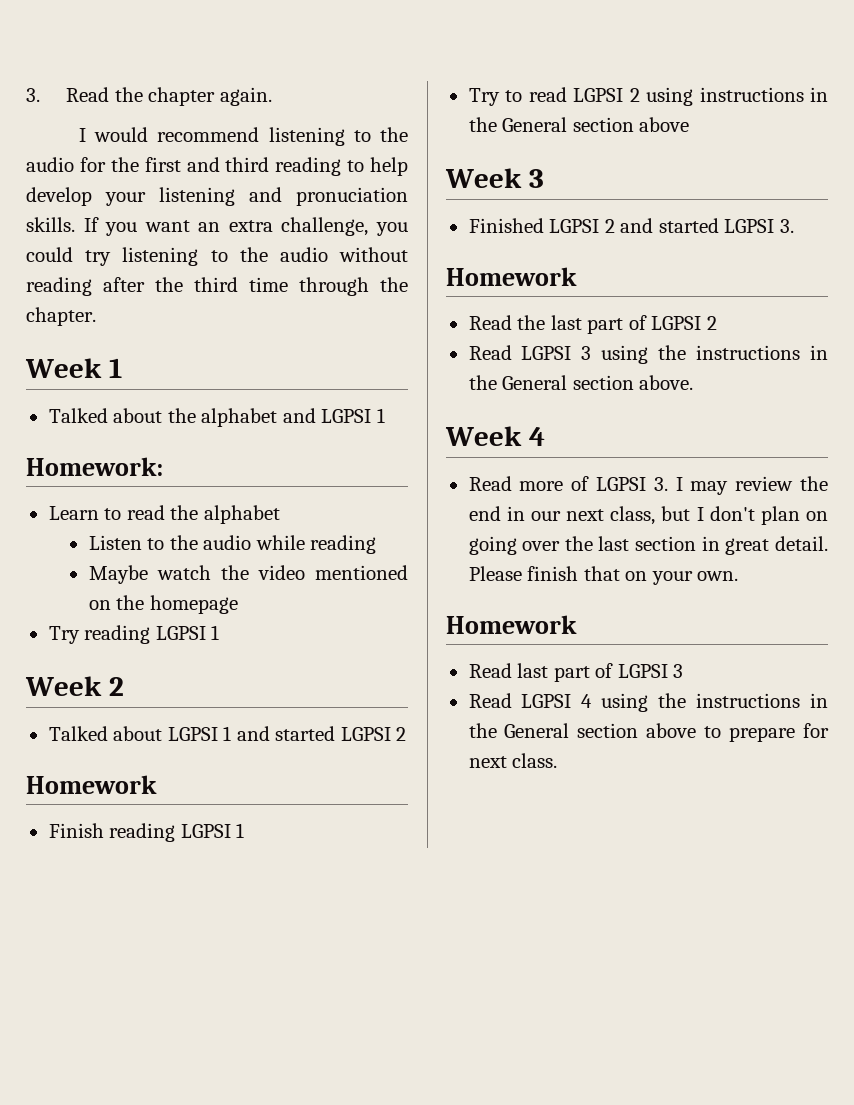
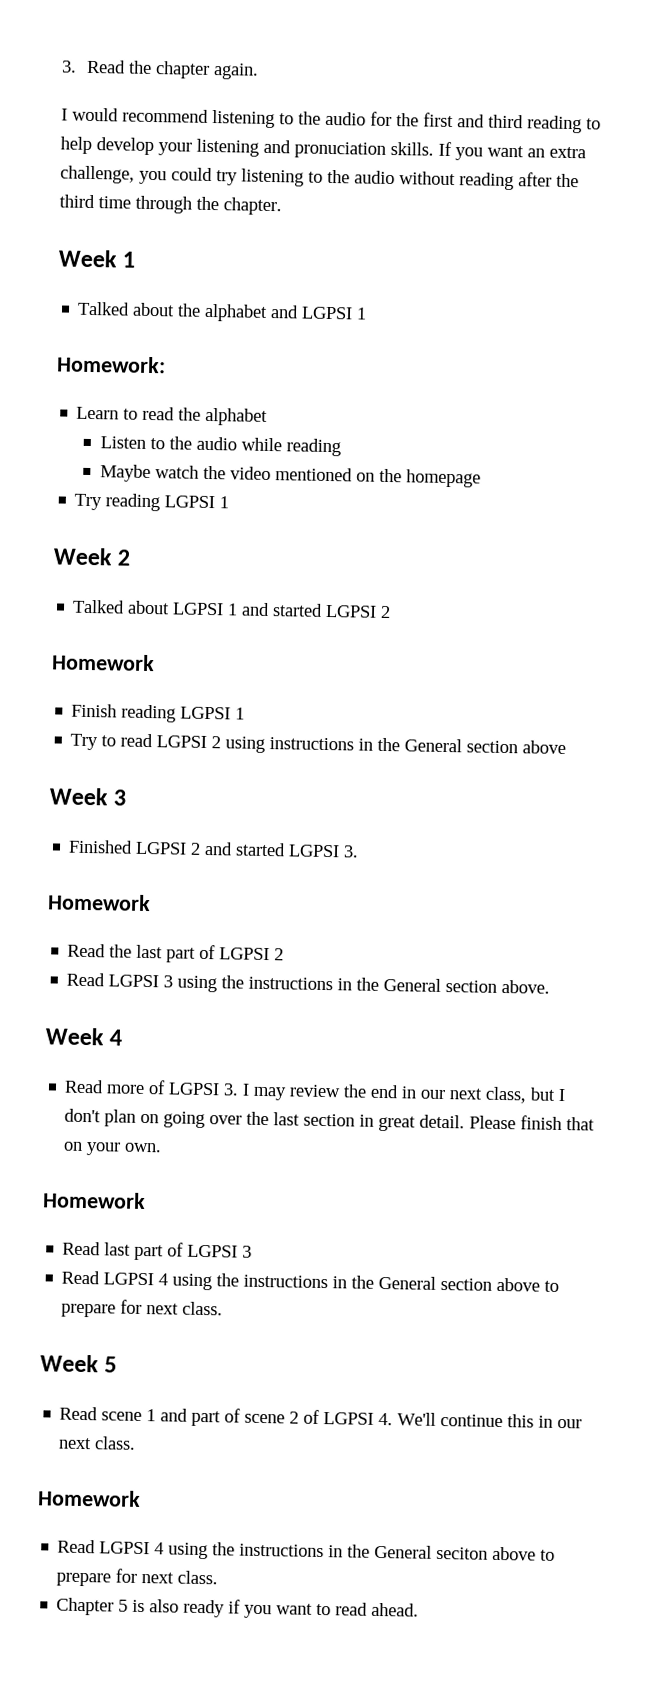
(558, 760) none -> [40,1354,118,1373] [59,1406,583,1429] [58,1436,137,1450] [37,1489,141,1507] [57,1539,556,1561] [56,1568,219,1587] [56,1597,420,1619] // Week 5 // Read scene 1 and part of scene 2 of LGPSI 4. We'll continue this in our next class. // Homework // Read LGPSI 4 using the instructions in the General seciton above to prepare for next class. // Chapter 5 is also ready if you want to read ahead.

